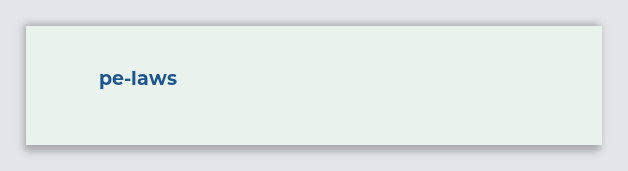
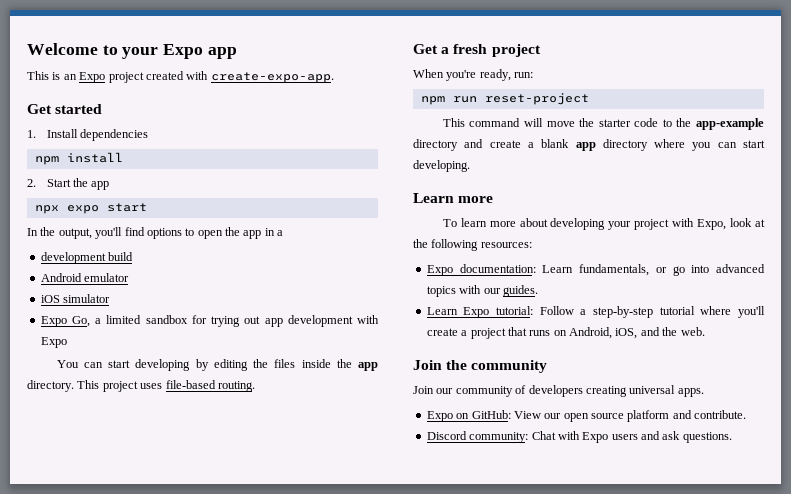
[99,71,177,89] pe-laws -> [27,43,237,59] [27,71,334,83] [27,104,103,114] [27,129,148,141] [34,152,123,165] [27,178,110,190] [34,203,147,214] [27,227,284,239] [40,252,134,264] [40,273,130,282] [40,294,111,303] [40,315,379,327] [40,337,67,348] [56,359,378,371] [27,380,255,392] [413,44,541,57] [413,69,534,81] [420,93,589,105] [442,118,764,130] [413,139,765,151] [413,160,470,172] [413,193,494,203] [442,218,765,230] [413,239,532,251] [426,264,765,276] [426,285,538,297] [426,306,765,318] [426,327,705,339] [413,360,548,373] [413,385,704,397] [426,410,747,422] [426,431,732,443] Welcome to your Expo app // This is an Expo project created with create-expo-app. // Get started // 1. Install dependencies // npm install // 2. Start the app // npx expo start // In the output, you'll find options to open the app in a // development build // Android emulator // iOS simulator // Expo Go, a limited sandbox for trying out app development with Expo // You can start developing by editing the files inside the app directory. This project uses file-based routing. // Get a fresh project // When you're ready, run: // npm run reset-project // This command will move the starter code to the app-example directory and create a blank app directory where you can start developing. // Learn more // To learn more about developing your project with Expo, look at the following resources: // Expo documentation: Learn fundamentals, or go into advanced topics with our guides. // Learn Expo tutorial: Follow a step-by-step tutorial where you'll create a project that runs on Android, iOS, and the web. // Join the community // Join our community of developers creating universal apps. // Expo on GitHub: View our open source platform and contribute. // Discord community: Chat with Expo users and ask questions.

